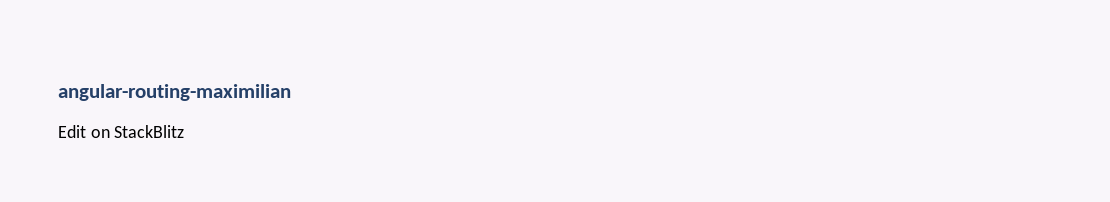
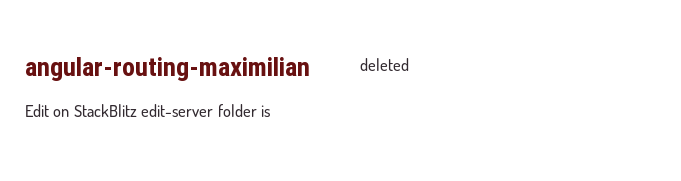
(185, 131) none -> [141,104,271,117] [360,58,409,71] edit-server folder is deleted

